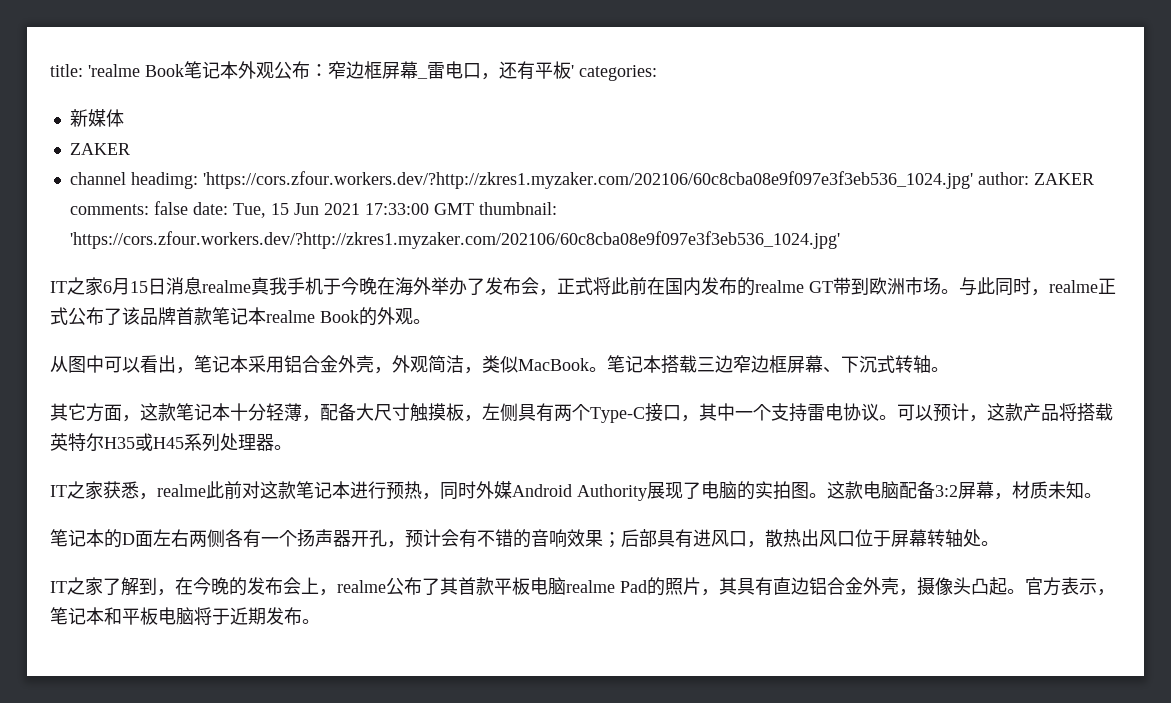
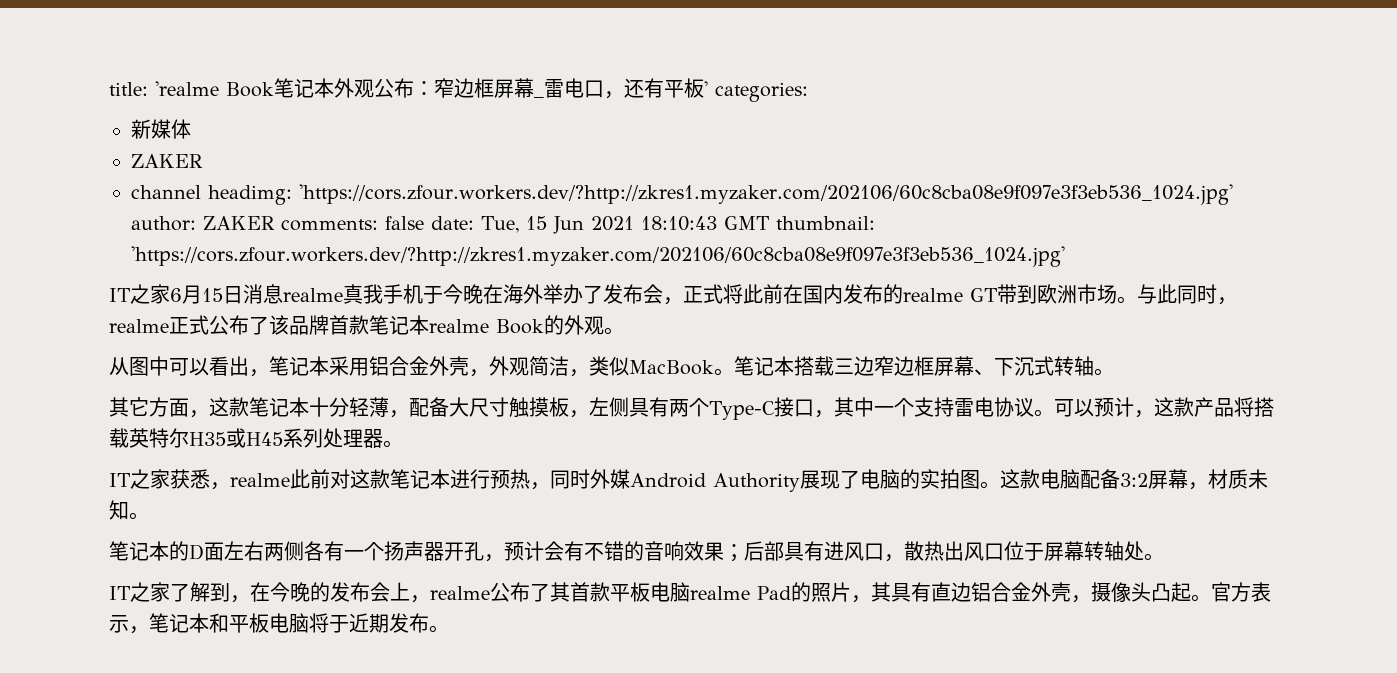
[364,203,429,215] 17:33:00 -> [640,216,717,231] 18:10:43

